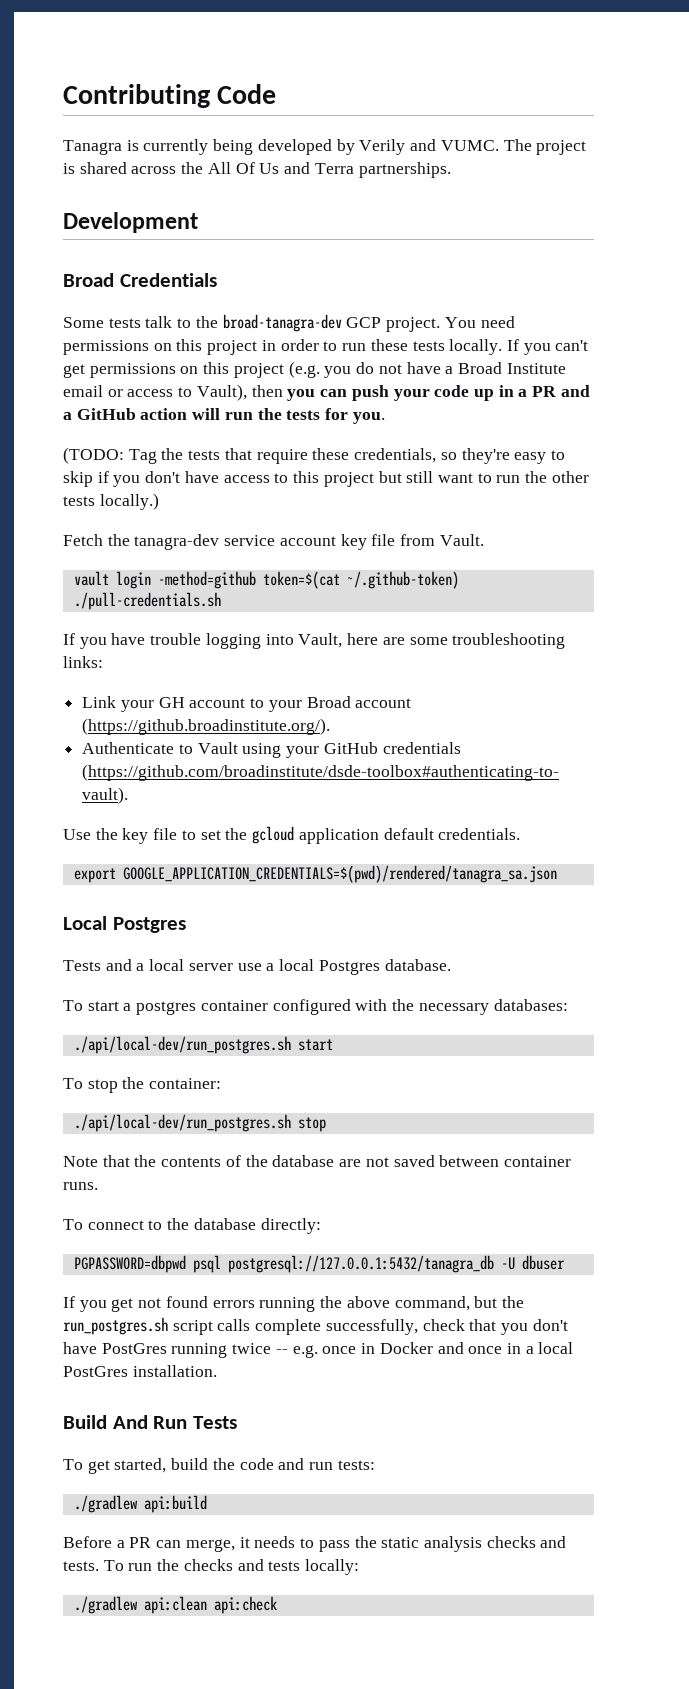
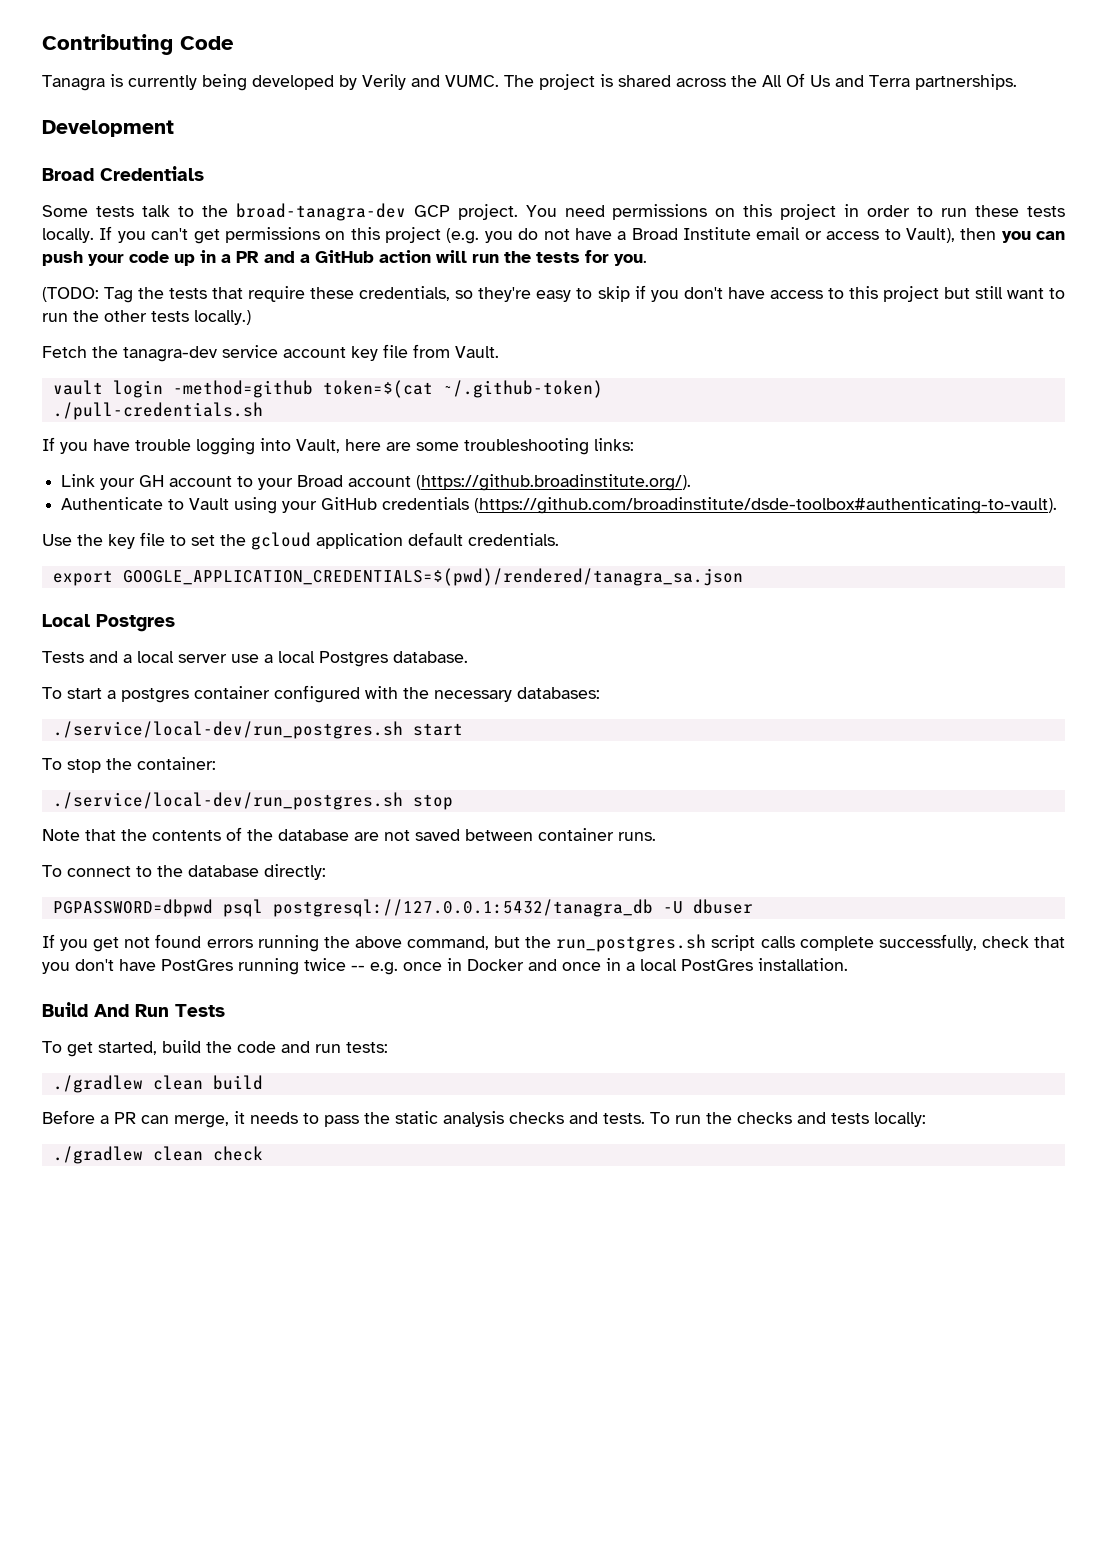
[73,1036,291,1054] ./api/local-dev/run_postgres.sh -> [52,721,403,739] ./service/local-dev/run_postgres.sh
[73,1114,291,1132] ./api/local-dev/run_postgres.sh -> [52,792,403,810] ./service/local-dev/run_postgres.sh
[143,1495,207,1513] api:build -> [152,1075,263,1090] clean build
[143,1596,277,1614] api:clean api:check -> [152,1146,263,1161] clean check

